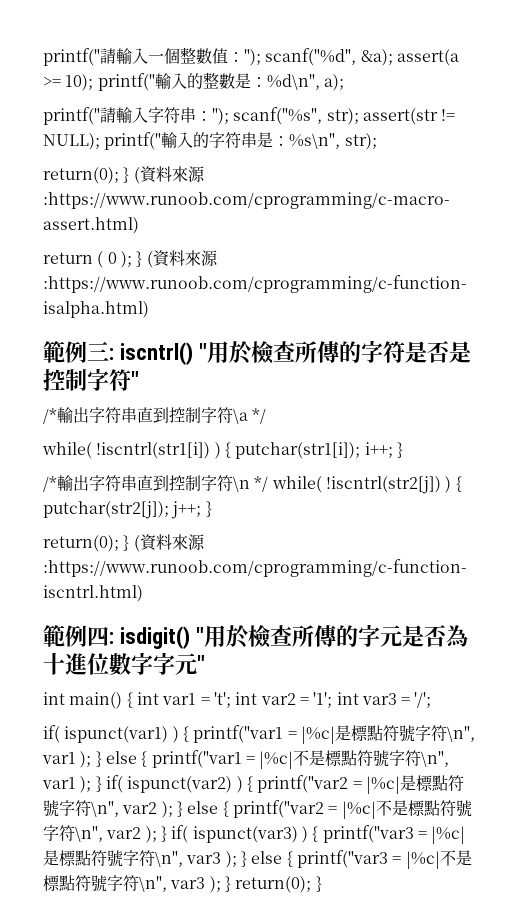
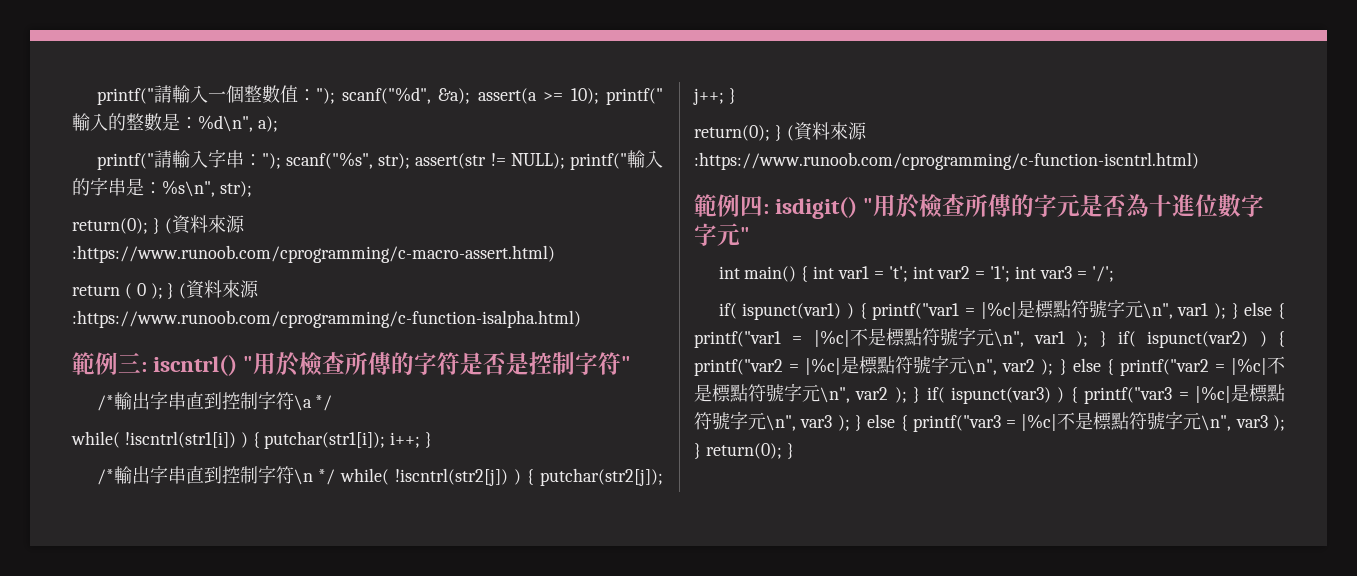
[164,107,180,123] 符 -> (226, 158) none
[225,132,242,148] 符 -> (108, 186) none
[105,407,121,423] 符 -> (168, 400) none
[105,475,121,491] 符 -> (168, 474) none
[430,725,447,741] 符 -> [1124,300,1143,318] 元
[405,750,422,766] 符 -> [975,328,994,346] 元
[75,800,91,816] 符 -> [949,356,968,374] 元
[59,825,75,841] 符 -> [802,384,820,402] 元
[139,850,155,866] 符 -> [748,412,766,430] 元
[123,875,139,891] 符 -> [1183,412,1202,430] 元

